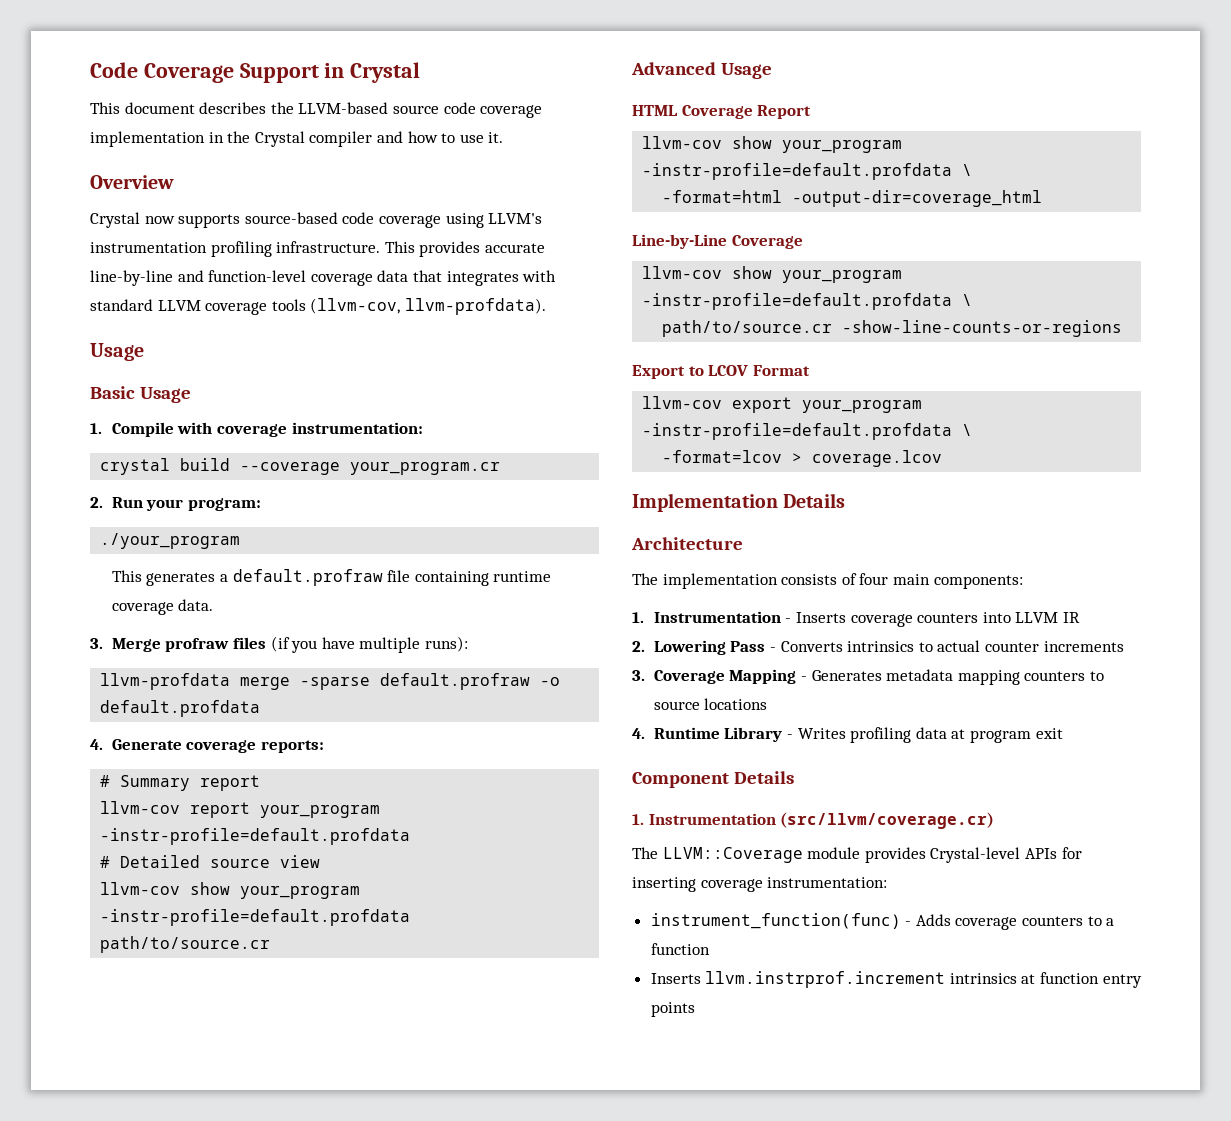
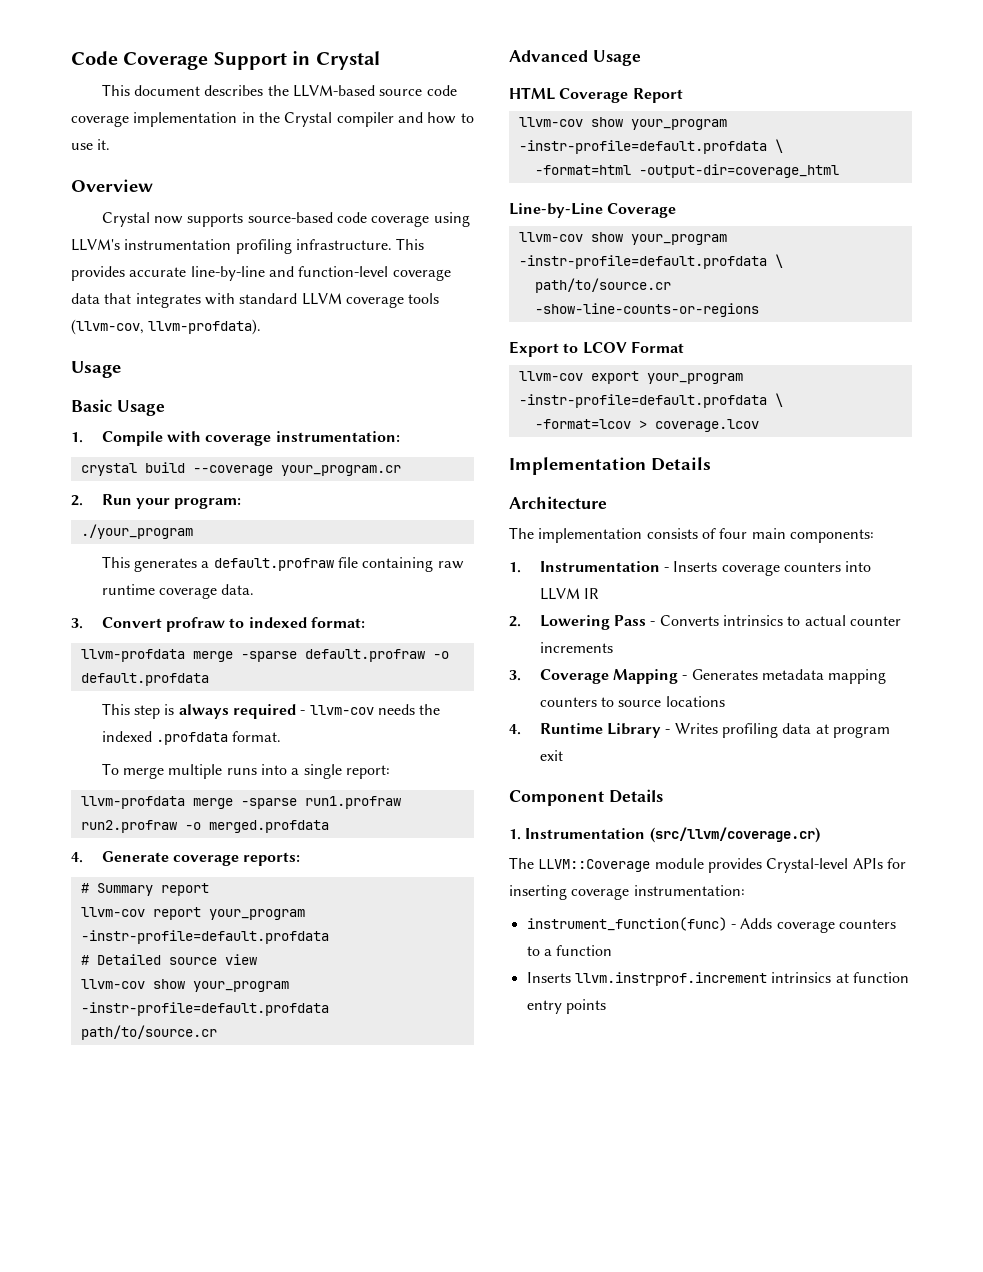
(489, 578) none -> [437,561,464,569] raw
[111,636,468,653] Merge profraw files (if you have multiple runs): -> [101,617,366,632] Convert profraw to indexed format:
(261, 708) none -> [101,703,441,719] [101,731,282,745] [101,763,391,779] [80,796,401,809] [80,820,329,833] // This step is always required - llvm-cov needs the indexed .profdata format. // To merge multiple runs into a single report: // llvm-profdata merge -sparse run1.profraw run2.profraw -o merged.profdata

